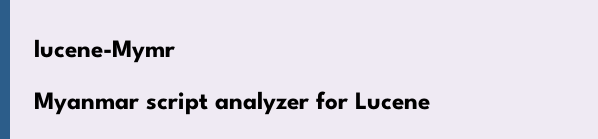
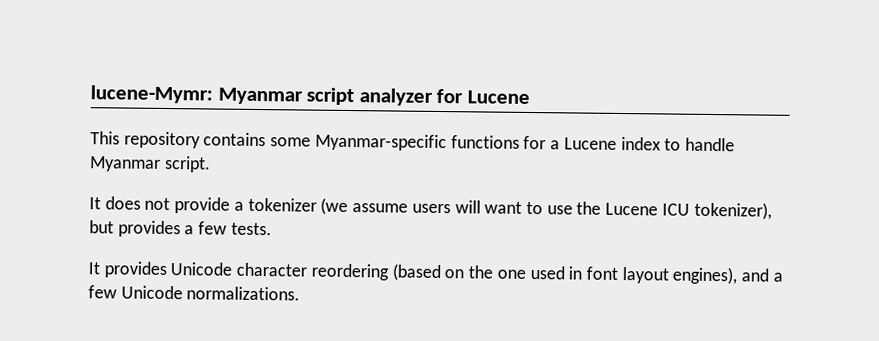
[34,39,175,63] lucene-Mymr // -> [90,85,213,104] lucene-Mymr:
(430, 101) none -> [90,131,735,152] [89,155,211,173] [89,196,772,220] [89,220,272,238] [88,261,783,285] [88,285,301,301] // This repository contains some Myanmar-specific functions for a Lucene index to handle Myanmar script. // It does not provide a tokenizer (we assume users will want to use the Lucene ICU tokenizer), but provides a few tests. // It provides Unicode character reordering (based on the one used in font layout engines), and a few Unicode normalizations.

